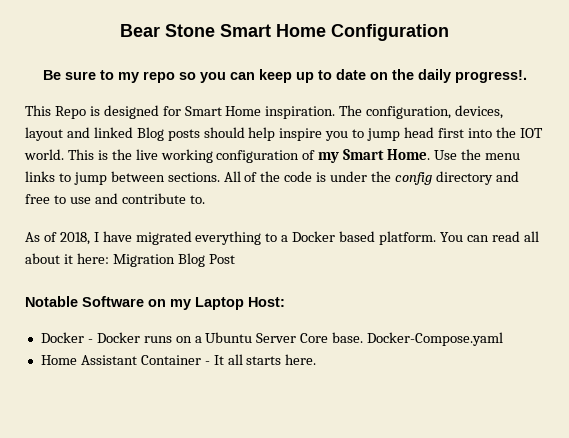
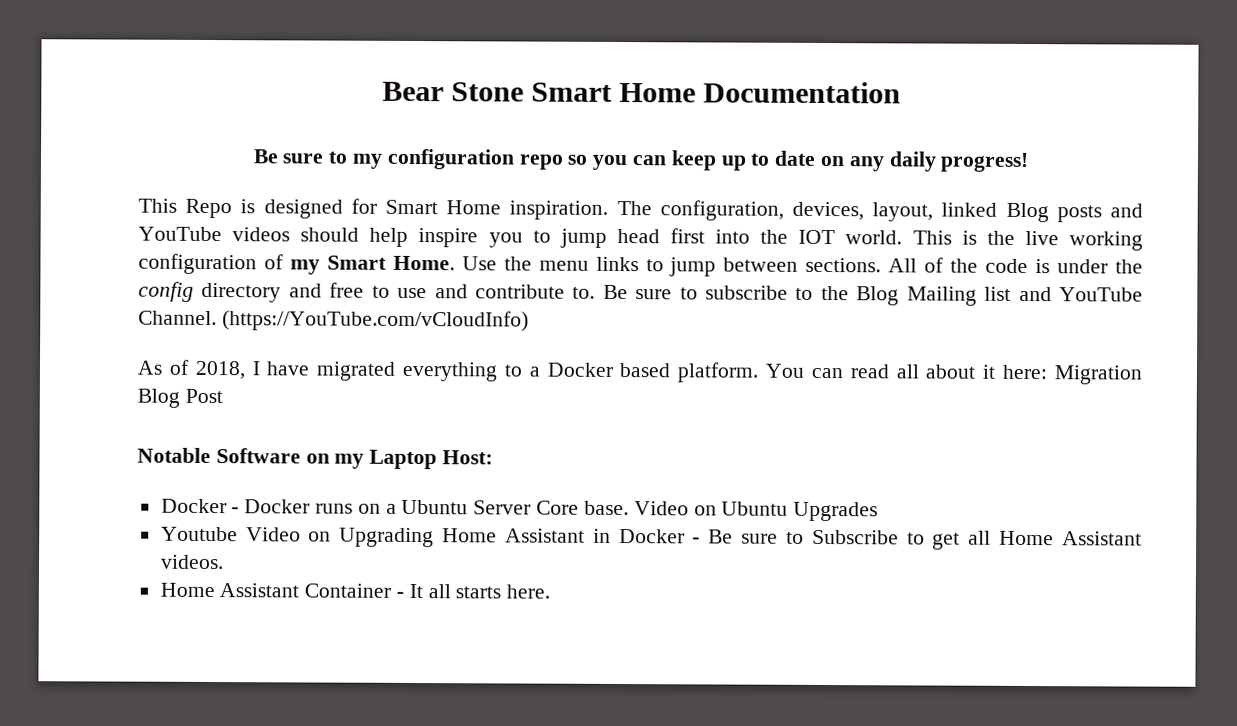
[331,24,449,41] Configuration -> [703,81,902,104] Documentation
(139, 77) none -> [386,148,515,170] configuration
[391,69,527,83] the daily progress!. -> [848,151,1030,173] any daily progress!
[25,127,90,141] layout and -> [872,202,934,222] layout,
(200, 135) none -> [1110,203,1144,218] [138,226,291,242] and YouTube videos
(205, 199) none -> [602,284,1144,306] [138,310,529,332] Be sure to subscribe to the Blog Mailing list and YouTube Channel. (https://YouTube.com/vCloudInfo)
[367,332,504,346] Docker-Compose.yaml -> [633,501,879,522] [160,526,1143,550] [159,554,224,570] Video on Ubuntu Upgrades // Youtube Video on Upgrading Home Assistant in Docker - Be sure to Subscribe to get all Home Assistant videos.

